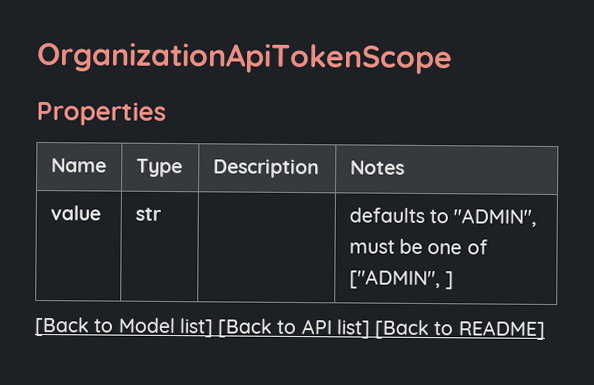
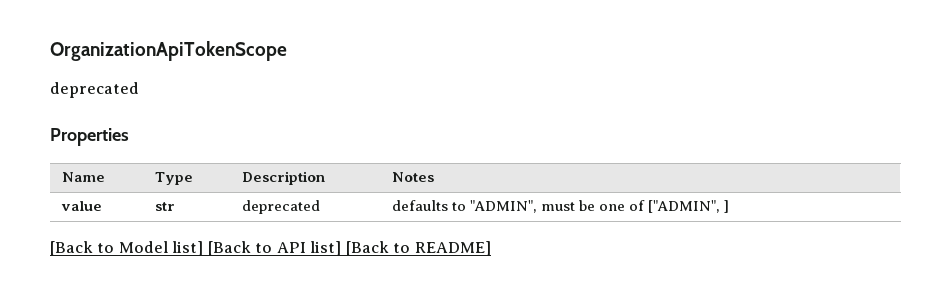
(453, 58) none -> [50,82,139,98] // deprecated
(162, 214) none -> [241,200,320,214] deprecated

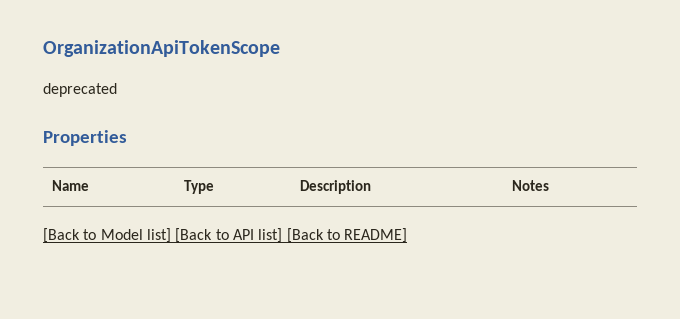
[60,201,102,211] [154,202,175,211] [241,200,320,214] [391,200,730,213] // value | str | deprecated | defaults to "ADMIN", must be one of ["ADMIN", ] -> (549, 185) none

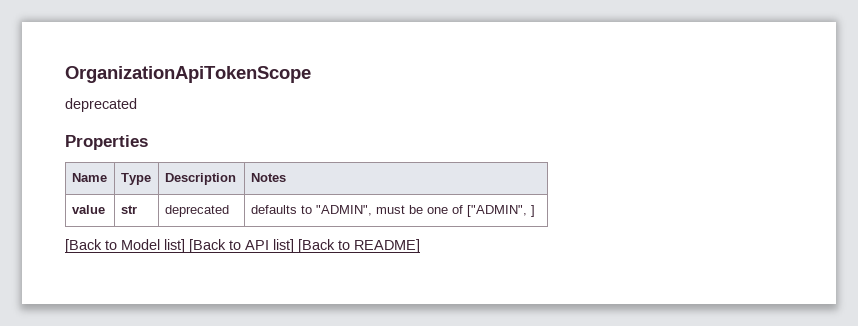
(549, 185) none -> [71,205,105,214] [120,205,137,214] [164,205,229,217] [250,205,535,217] // value | str | deprecated | defaults to "ADMIN", must be one of ["ADMIN", ]

